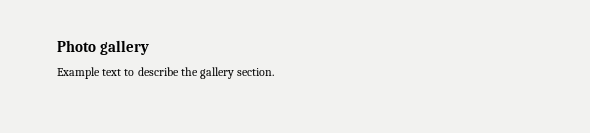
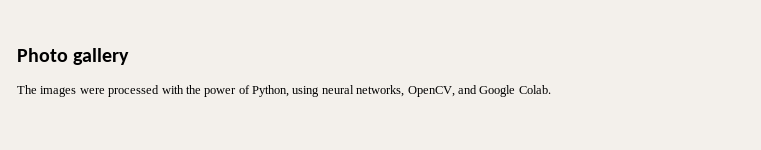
[57,67,275,79] Example text to describe the gallery section. -> [17,85,551,97] The images were processed with the power of Python, using neural networks, OpenCV, and Google Colab.

